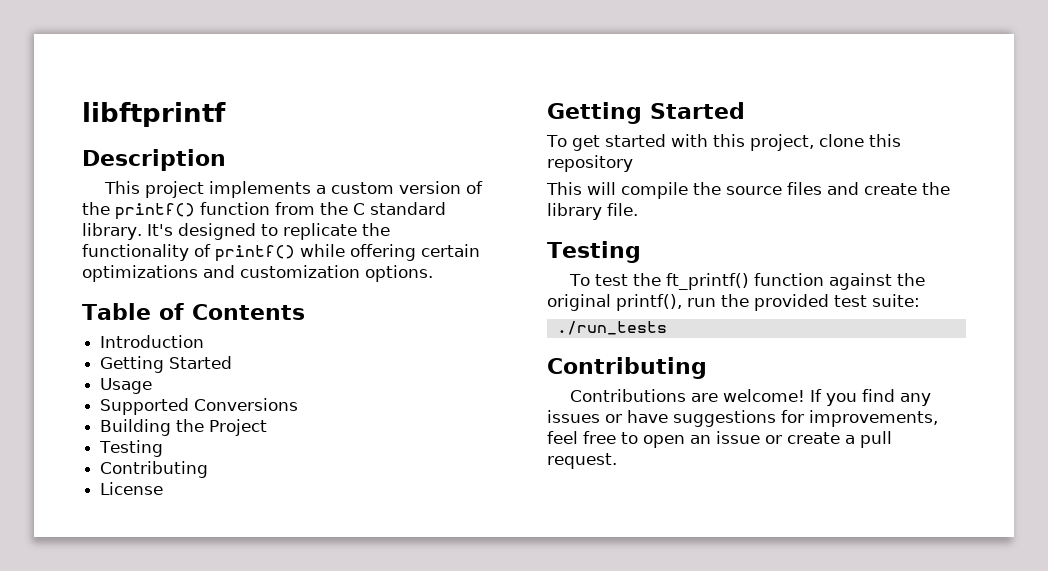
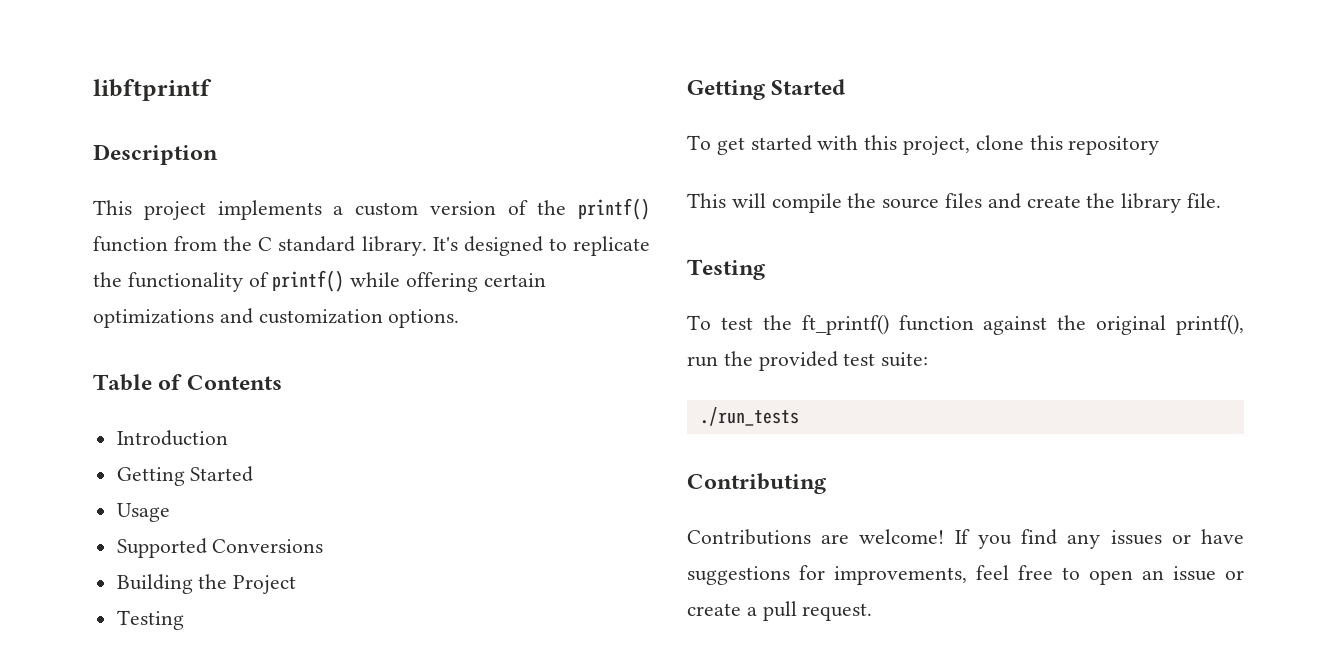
[100,461,209,478] [100,482,164,495] // Contributing // License -> (184, 620) none

